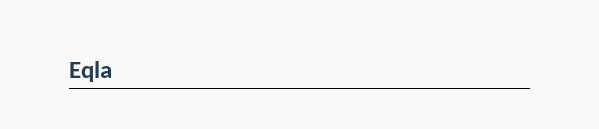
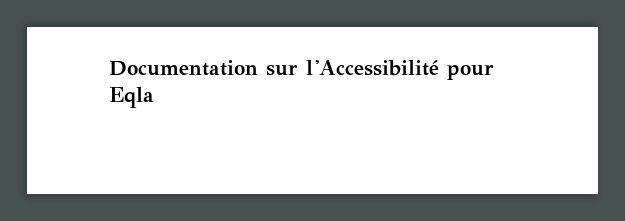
(69, 71) none -> [109,60,494,80] Documentation sur l'Accessibilité pour

